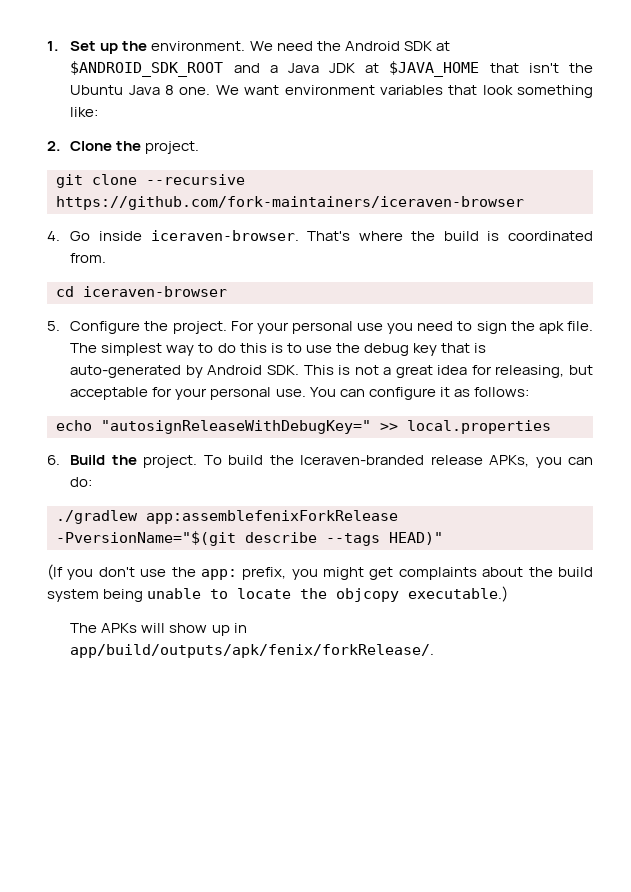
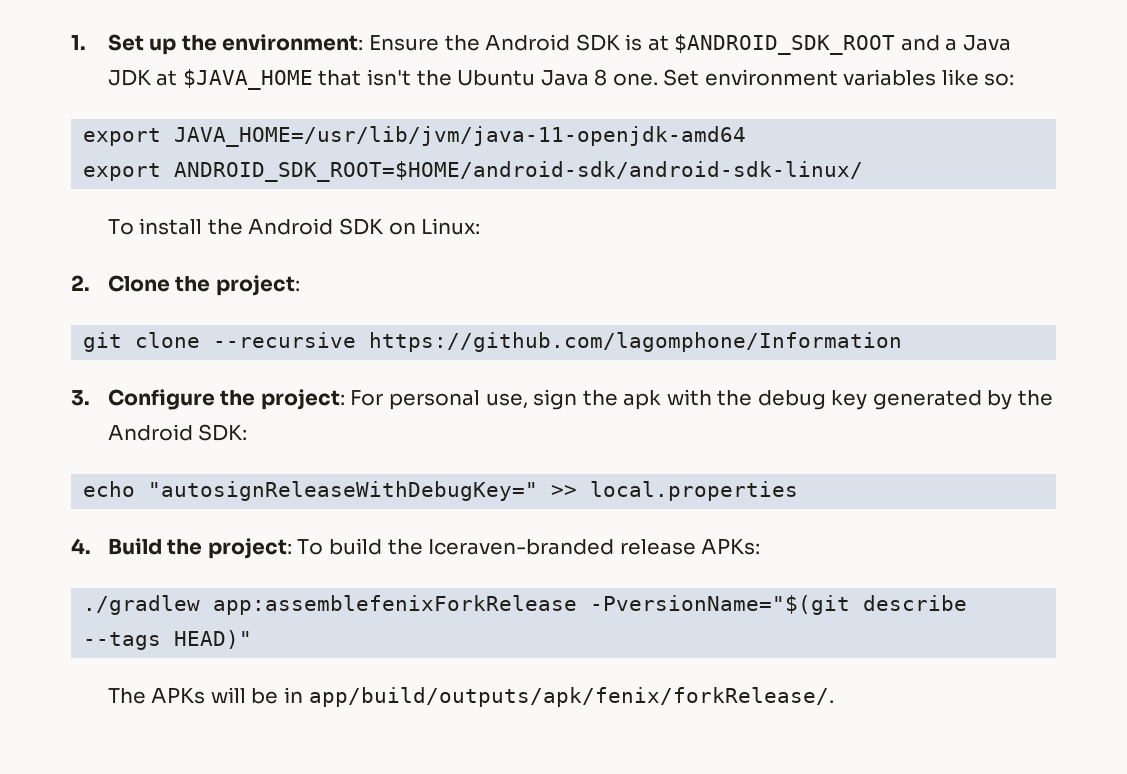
[151,41,432,51] environment. We need the Android SDK -> [222,34,643,51] environment: Ensure the Android SDK is
[215,85,594,98] [70,107,99,117] We want environment variables that look something like: -> [663,69,1015,86] [83,126,747,147] [83,161,864,182] [107,218,481,235] Set environment variables like so: // export JAVA_HOME=/usr/lib/jvm/java-11-openjdk-amd64 // export ANDROID_SDK_ROOT=$HOME/android-sdk/android-sdk-linux/ // To install the Android SDK on Linux:
[145,141,200,154] project. -> [215,275,300,296] project:
[56,196,524,210] [47,230,594,241] [70,253,107,263] [56,286,227,297] [47,321,594,334] [70,343,486,356] [70,365,594,378] [70,387,529,400] https://github.com/fork-maintainers/iceraven-browser // 4. Go inside iceraven-browser. That's where the build is coordinated from. // cd iceraven-browser // 5. Configure the project. For your personal use you need to sign the apk file. The simplest way to do this is to use the debug key that is auto-generated by Android SDK. This is not a great idea for releasing, but acceptable for your personal use. You can configure it as follows: -> [369,332,903,352] [71,389,1053,410] [107,424,248,441] https://github.com/lagomphone/Information // 3. Configure the project: For personal use, sign the apk with the debug key generated by the Android SDK:
[47,455,60,465] 6. -> [71,538,91,554] 4.
[143,455,198,468] project. -> [207,538,292,559] project:
[489,455,593,468] [70,477,93,487] APKs, you can do: -> [701,538,761,555] APKs:
[47,564,593,580] [47,586,509,602] // (If you don't use the app: prefix, you might get complaints about the build system being unable to locate the objcopy executable.) -> (253, 639) none
[169,623,230,636] show up -> [251,688,279,704] be

